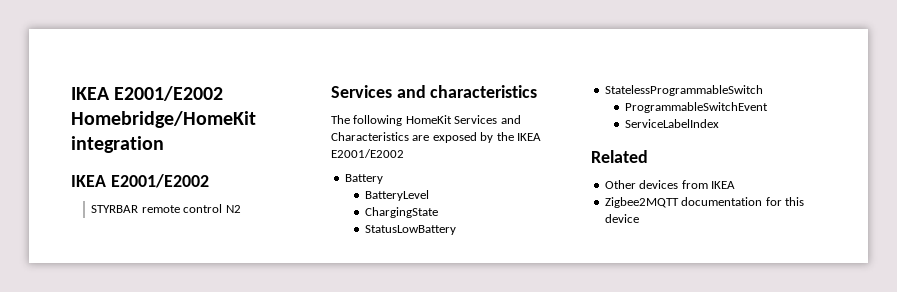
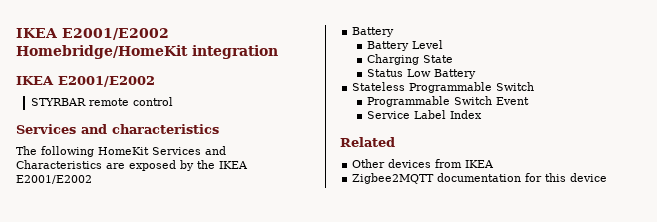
[225,205,241,213] N2 -> (174, 101) none
[365,190,430,201] [365,207,439,218] [365,225,457,235] [604,85,763,96] [625,102,769,113] [625,119,720,128] BatteryLevel // ChargingState // StatusLowBattery // StatelessProgrammableSwitch // ProgrammableSwitchEvent // ServiceLabelIndex -> [367,40,444,51] [367,54,454,65] [367,69,477,79] [352,82,535,93] [367,96,530,107] [367,110,483,119] Battery Level // Charging State // Status Low Battery // Stateless Programmable Switch // Programmable Switch Event // Service Label Index

